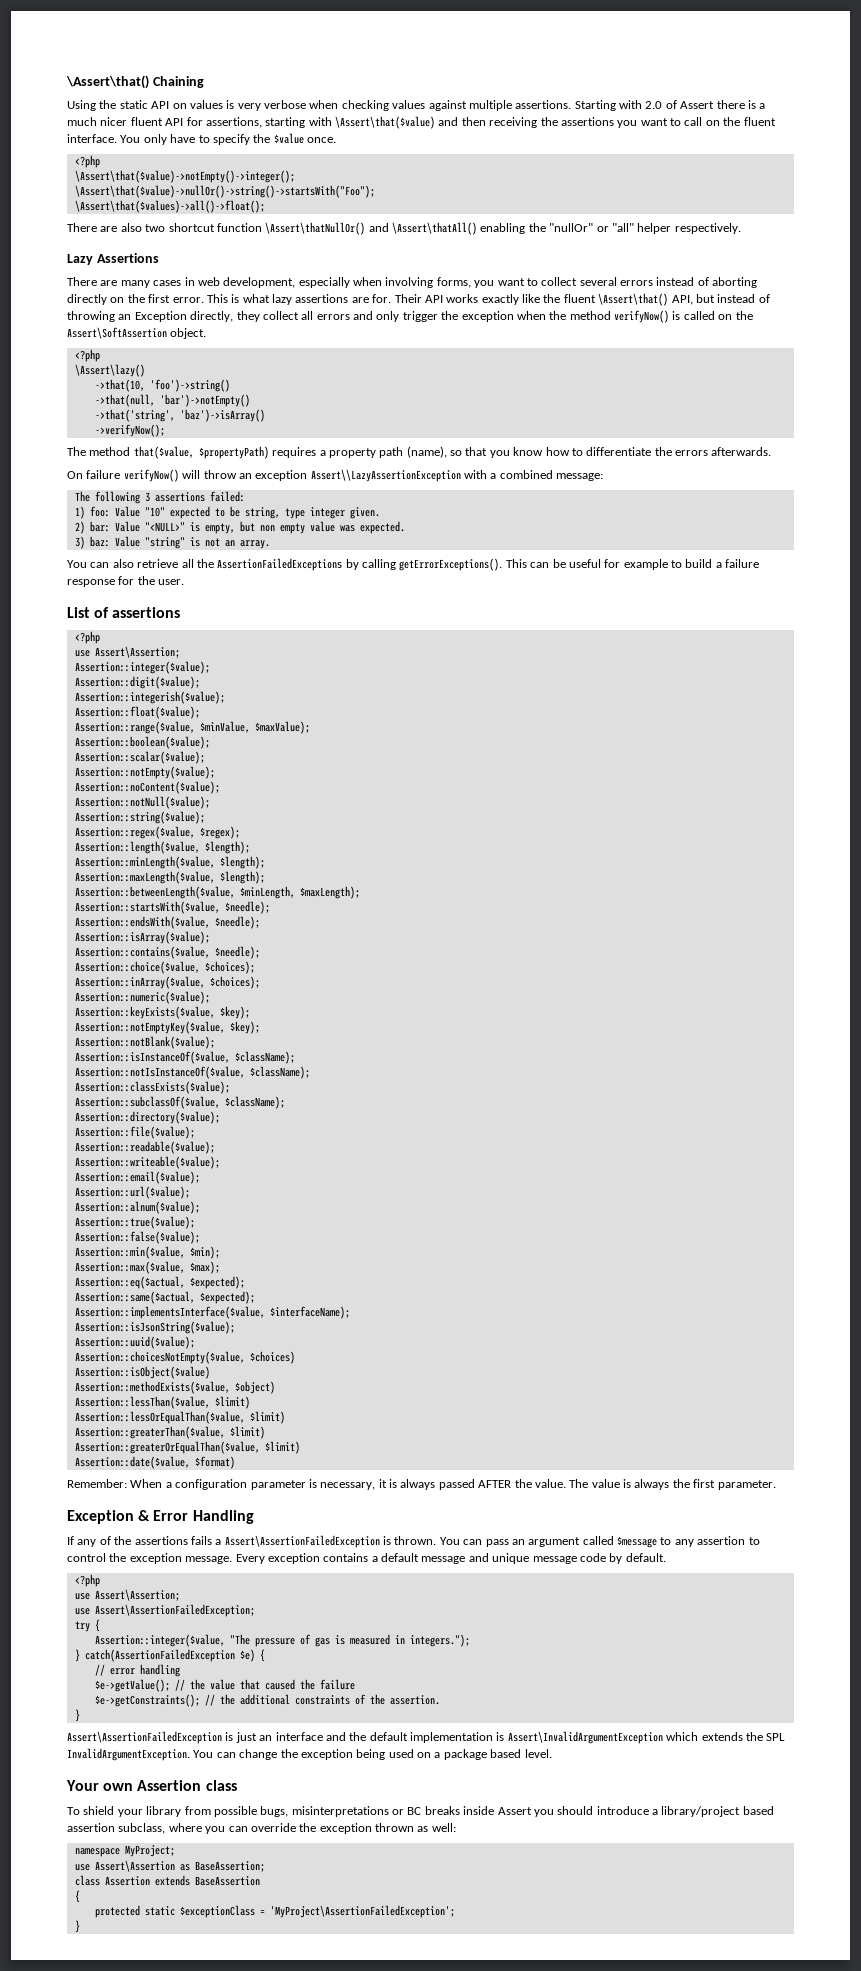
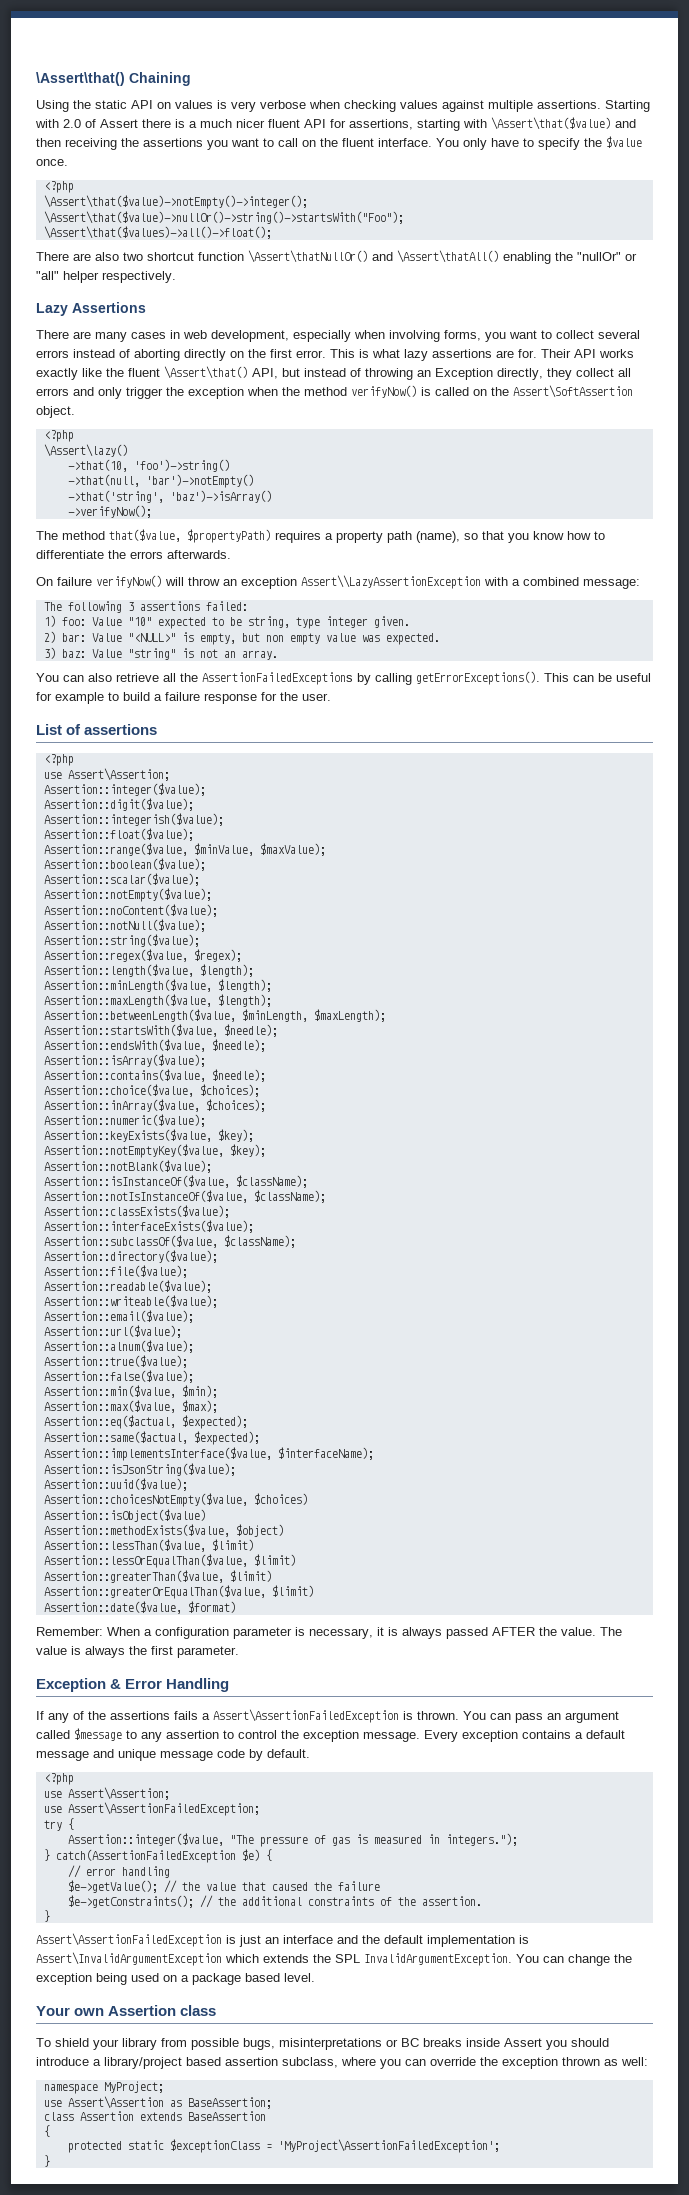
(230, 1087) none -> [43,1220,254,1233] // Assertion::interfaceExists($value);

